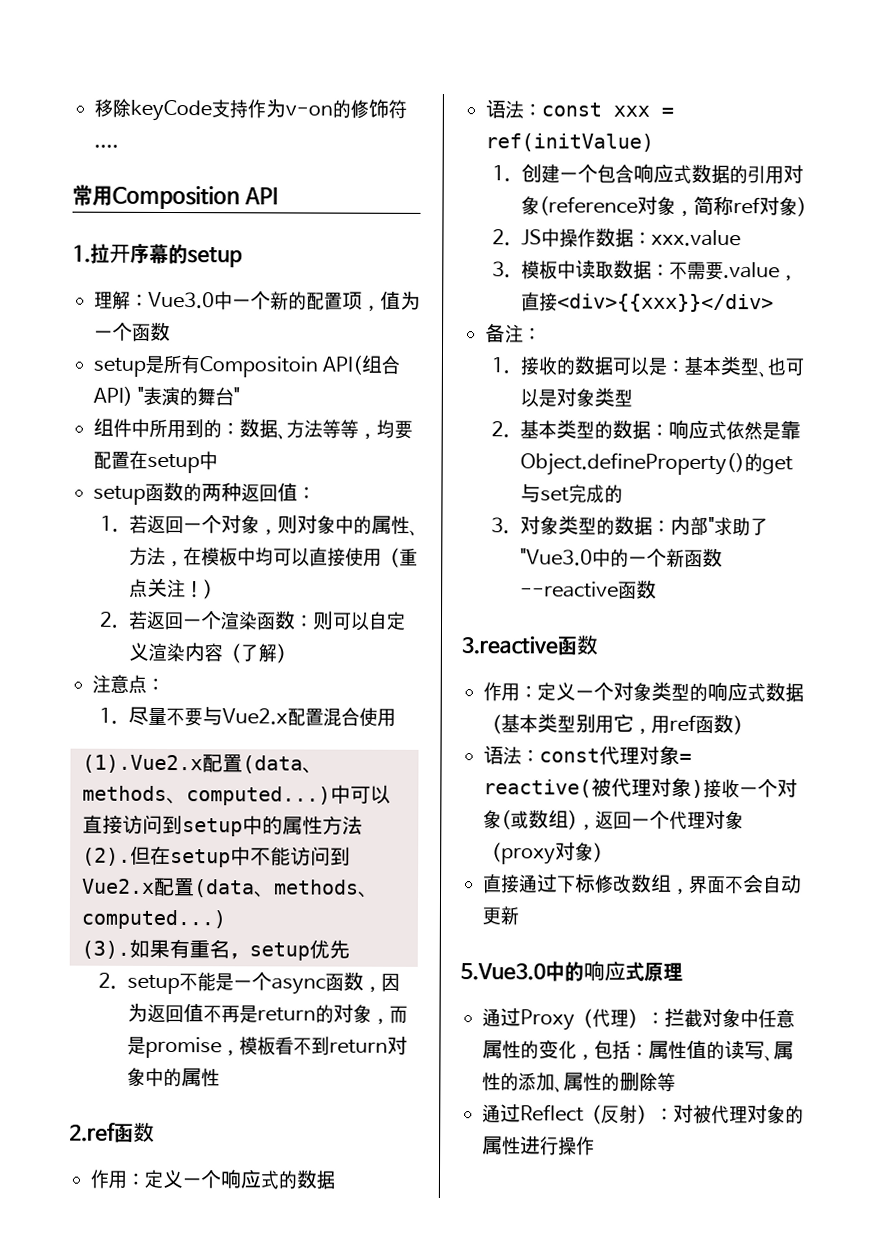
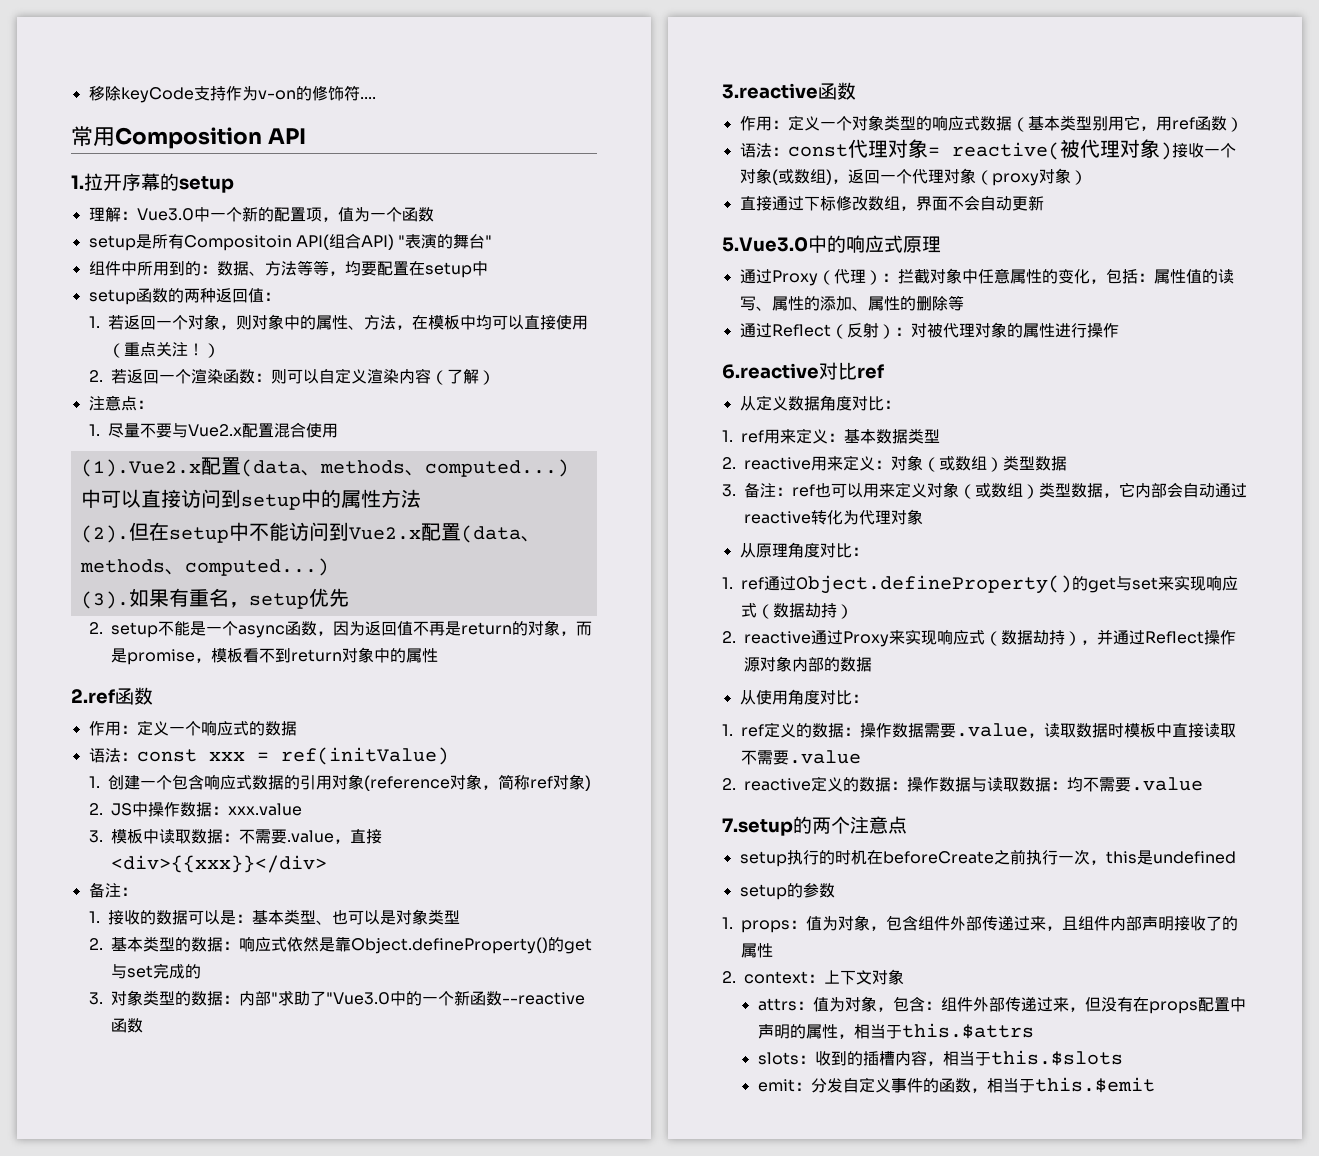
(595, 1146) none -> [722,362,884,380] [739,395,900,411] [722,428,940,444] [722,455,1067,472] [722,482,1247,499] [744,509,923,525] [739,542,868,558] [722,575,1238,594] [741,603,853,619] [722,629,1236,647] [744,656,872,672] [739,689,868,705] [722,722,1236,738] [741,750,861,765] [722,776,1203,792] [722,816,907,836] [739,849,1236,867] [739,883,835,900] [722,915,1238,933] [741,943,773,958] [722,969,904,985] [757,996,1246,1014] [757,1023,1034,1039] [757,1050,1123,1066] [757,1077,1155,1093] // 6.reactive对比ref // 从定义数据角度对比： // 1. ref用来定义：基本数据类型 // 2. reactive用来定义：对象（或数组）类型数据 // 3.备注：ref也可以用来定义对象（或数组）类型数据，它内部会自动通过reactive转化为代理对象 // 从原理角度对比： // 1. ref通过Object.defineProperty()的get与set来实现响应式（数据劫持） // 2. reactive通过Proxy来实现响应式（数据劫持），并通过Reflect操作源对象内部的数据 // 从使用角度对比： // 1. ref定义的数据：操作数据需要.value，读取数据时模板中直接读取不需要.value // 2. reactive定义的数据：操作数据与读取数据：均不需要.value // 7.setup的两个注意点 // setup执行的时机在beforeCreate之前执行一次，this是undefined // setup的参数 // 1. props：值为对象，包含组件外部传递过来，且组件内部声明接收了的属性 // 2. context：上下文对象 // attrs：值为对象，包含：组件外部传递过来，但没有在props配置中声明的属性，相当于this.$attrs // slots：收到的插槽内容，相当于this.$slots // emit：分发自定义事件的函数，相当于this.$emit

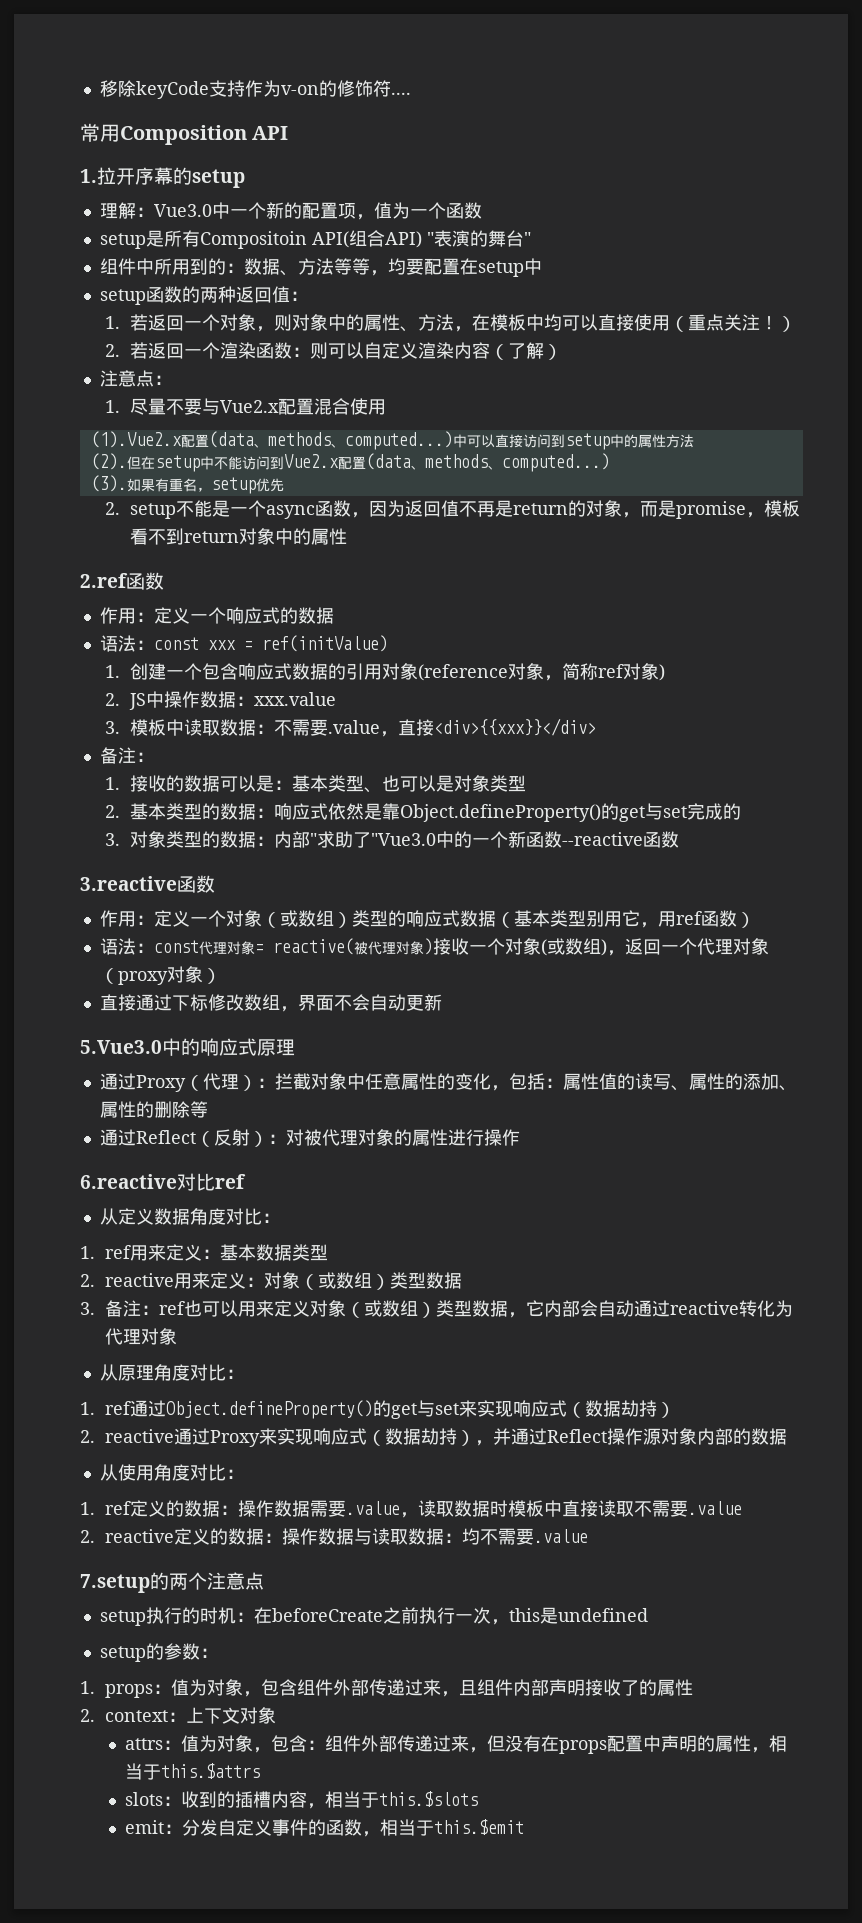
(884, 123) none -> [261,910,352,928] （或数组）
(867, 857) none -> [235,1612,254,1622] ：
(835, 890) none -> [199,1648,218,1658] ：

